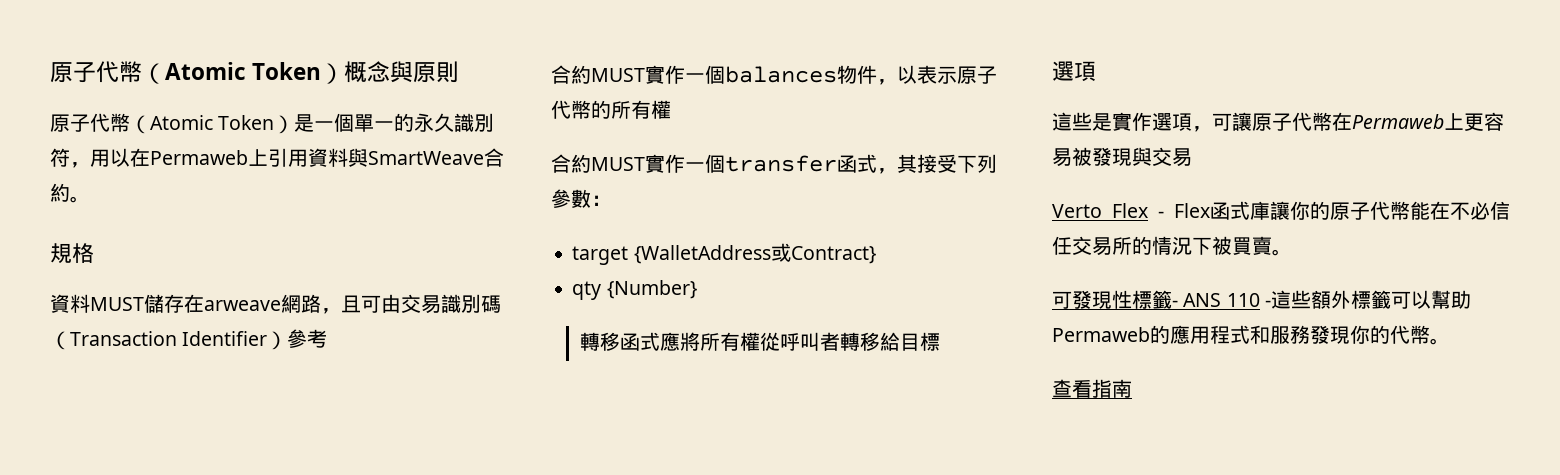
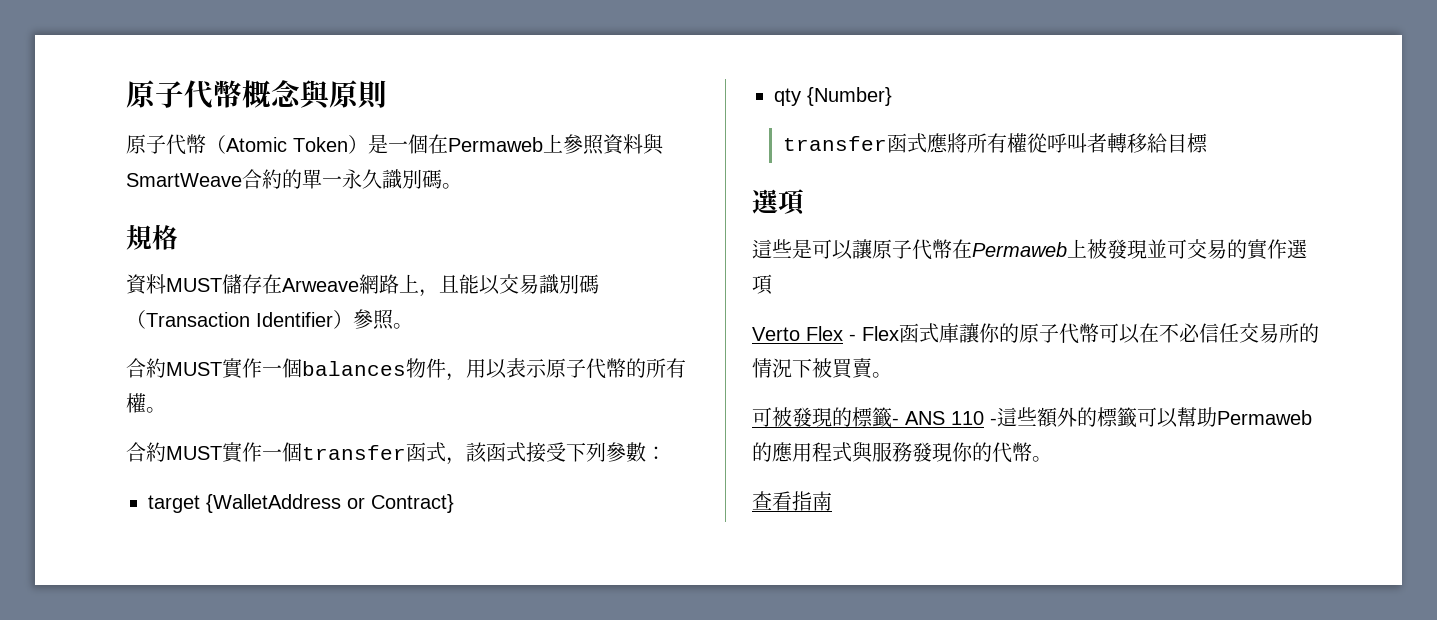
[50,61,345,84] 原子代幣（Atomic Token） -> [126,80,242,109] 原子代幣
[354,113,495,132] [50,148,308,168] 單一的永久識別符，用以在Permaweb上引用 -> [428,134,604,155] 在Permaweb上參照
(70, 192) none -> [282,169,442,189] 的單一永久識別碼
[204,294,401,314] arweave網路，且可由 -> [282,274,500,297] Arweave網路上，且能以
[307,329,328,348] 考 -> [373,309,413,330] 照。
(897, 82) none -> [466,359,486,378] 用
(671, 109) none -> [146,407,166,413] 。
[897,154,917,173] 其 -> [466,442,526,463] 該函式
[770,243,791,262] 或 -> [347,497,365,509] or
[580,332,621,351] 轉移 -> [783,136,888,151] transfer
[1112,112,1232,132] 實作選項，可 -> [812,239,853,260] 可以
[1464,112,1504,131] [1052,147,1192,167] 更容易被發現與交易 -> [1087,239,1308,260] [752,274,772,295] 被發現並可交易的實作選項
[1410,201,1430,220] 能 -> [1099,323,1140,344] 可以
[1072,290,1132,309] 發現性 -> [772,407,852,427] 被發現的
(1351, 299) none -> [1077,407,1097,427] 的
[1250,325,1270,344] 和 -> [852,441,873,463] 與

